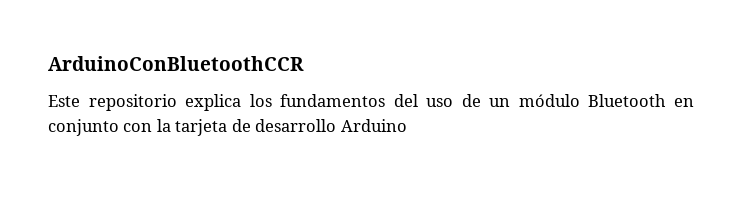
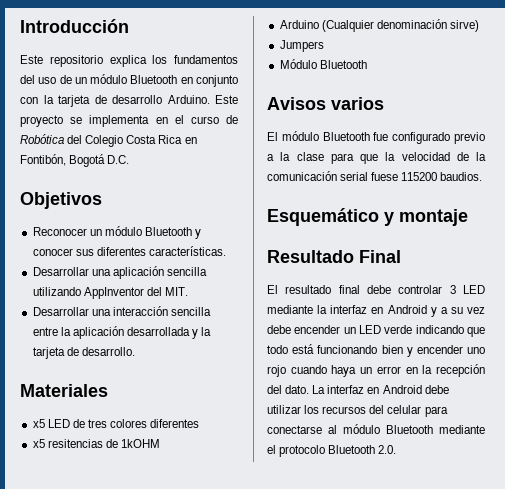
[48,56,304,71] ArduinoConBluetoothCCR -> [20,19,129,33] Introducción
[340,119,407,132] Arduino -> [167,95,238,104] [20,115,238,127] [20,134,197,147] [20,154,130,167] [20,192,102,209] [32,226,202,239] [32,246,226,256] [32,266,207,279] [32,287,188,299] [32,306,211,316] [32,326,212,339] [32,347,135,359] [20,384,108,397] [32,419,200,428] [32,439,160,448] [279,19,479,32] [279,40,324,52] [279,59,367,69] [267,97,384,110] [267,131,485,144] [267,152,486,164] [267,171,483,181] [267,208,468,226] [267,250,401,263] [267,285,485,294] [267,305,485,317] [267,325,485,337] [267,344,485,357] [267,364,485,377] [267,385,449,394] [267,405,448,417] [267,424,485,434] [267,445,397,457] Arduino. Este proyecto se implementa en el curso de Robótica del Colegio Costa Rica en Fontibón, Bogotá D.C. // Objetivos // Reconocer un módulo Bluetooth y conocer sus diferentes características. // Desarrollar una aplicación sencilla utilizando AppInventor del MIT. // Desarrollar una interacción sencilla entre la aplicación desarrollada y la tarjeta de desarrollo. // Materiales // x5 LED de tres colores diferentes // x5 resitencias de 1kOHM // Arduino (Cualquier denominación sirve) // Jumpers // Módulo Bluetooth // Avisos varios // El módulo Bluetooth fue configurado previo a la clase para que la velocidad de la comunicación serial fuese 115200 baudios. // Esquemático y montaje // Resultado Final // El resultado final debe controlar 3 LED mediante la interfaz en Android y a su vez debe encender un LED verde indicando que todo está funcionando bien y encender uno rojo cuando haya un error en la recepción del dato. La interfaz en Android debe utilizar los recursos del celular para conectarse al módulo Bluetooth mediante el protocolo Bluetooth 2.0.

